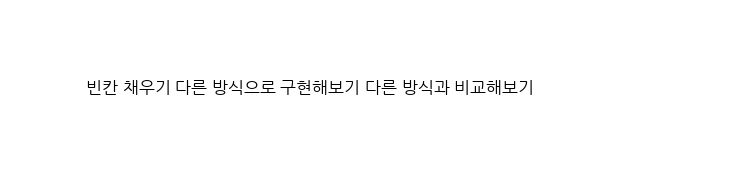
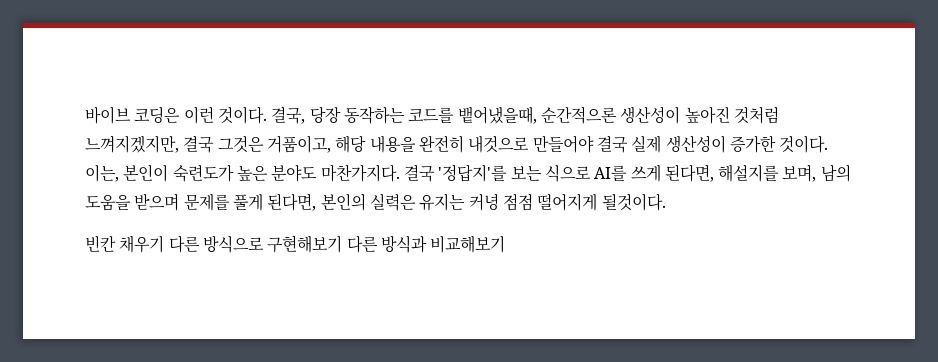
(86, 87) none -> [85,106,779,124] [85,135,829,153] [85,164,851,182] [85,193,666,211] 바이브 코딩은 이런 것이다. 결국, 당장 동작하는 코드를 뱉어냈을때, 순간적으론 생산성이 높아진 것처럼 느껴지겠지만, 결국 그것은 거품이고, 해당 내용을 완전히 내것으로 만들어야 결국 실제 생산성이 증가한 것이다. 이는, 본인이 숙련도가 높은 분야도 마찬가지다. 결국 '정답지'를 보는 식으로 AI를 쓰게 된다면, 해설지를 보며, 남의 도움을 받으며 문제를 풀게 된다면, 본인의 실력은 유지는 커녕 점점 떨어지게 될것이다. //

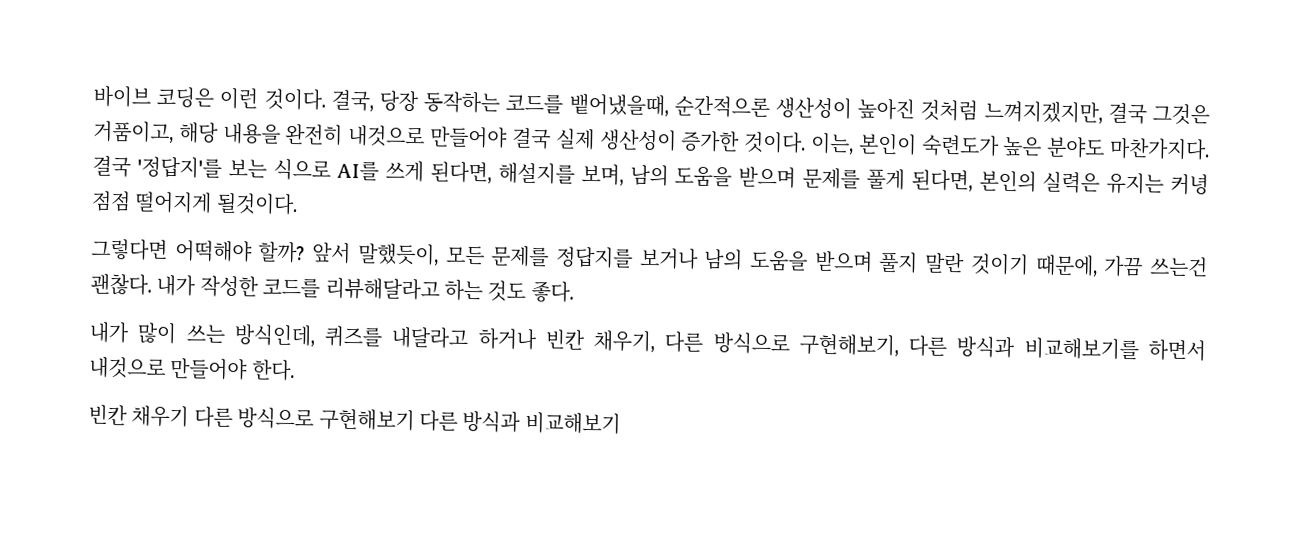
(666, 202) none -> [91,238,1209,278] [90,273,574,303] [89,321,1206,362] [89,356,295,382] // 그렇다면 어떡해야 할까? 앞서 말했듯이, 모든 문제를 정답지를 보거나 남의 도움을 받으며 풀지 말란 것이기 때문에, 가끔 쓰는건 괜찮다. 내가 작성한 코드를 리뷰해달라고 하는 것도 좋다. // 내가 많이 쓰는 방식인데, 퀴즈를 내달라고 하거나 빈칸 채우기, 다른 방식으로 구현해보기, 다른 방식과 비교해보기를 하면서 내것으로 만들어야 한다.

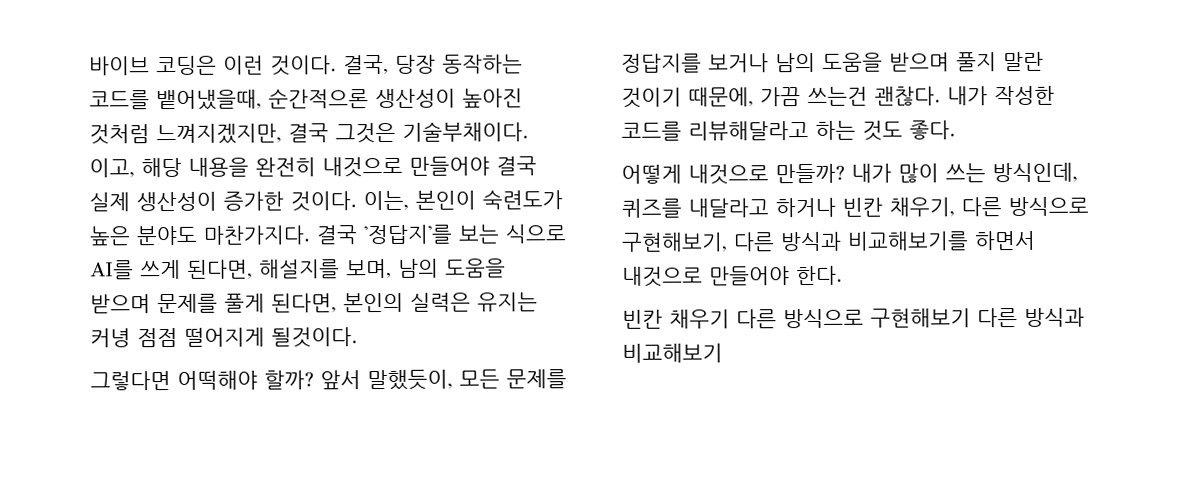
[93,120,174,144] 거품이고, -> [402,121,529,142] [89,158,135,178] 기술부채이다. 이고,
(574, 292) none -> [621,163,845,185] 어떻게 내것으로 만들까?

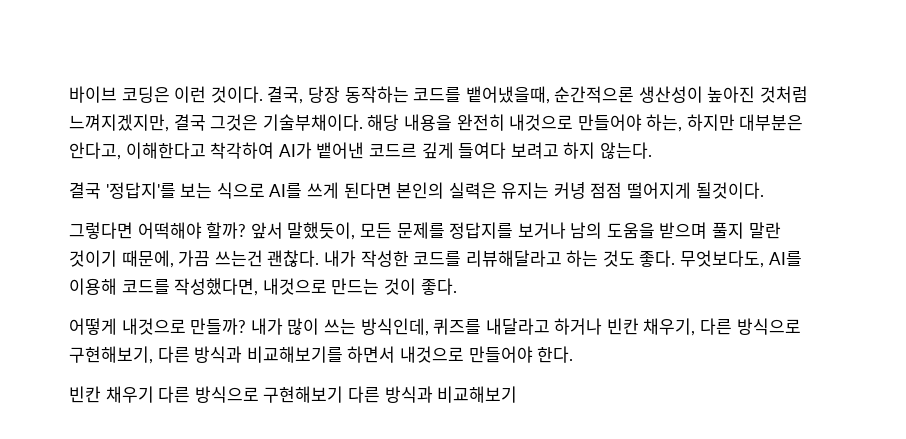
[89,158,135,178] 이고, -> (363, 122) none
[496,156,537,176] [89,189,563,212] [89,225,310,246] 결국 실제 생산성이 증가한 것이다. 이는, 본인이 숙련도가 높은 분야도 마찬가지다. -> [646,114,804,132] [69,142,652,160] 하는, 하지만 대부분은 안다고, 이해한다고 착각하여 AI가 뱉어낸 코드르 깊게 들여다 보려고 하지 않는다. //
[187,258,506,279] [90,293,337,314] 된다면, 해설지를 보며, 남의 도움을 받으며 문제를 풀게 된다면, -> [343,182,392,199] 된다면
(956, 130) none -> [680,250,802,268] [69,278,457,296] 무엇보다도, AI를 이용해 코드를 작성했다면, 내것으로 만드는 것이 좋다.

